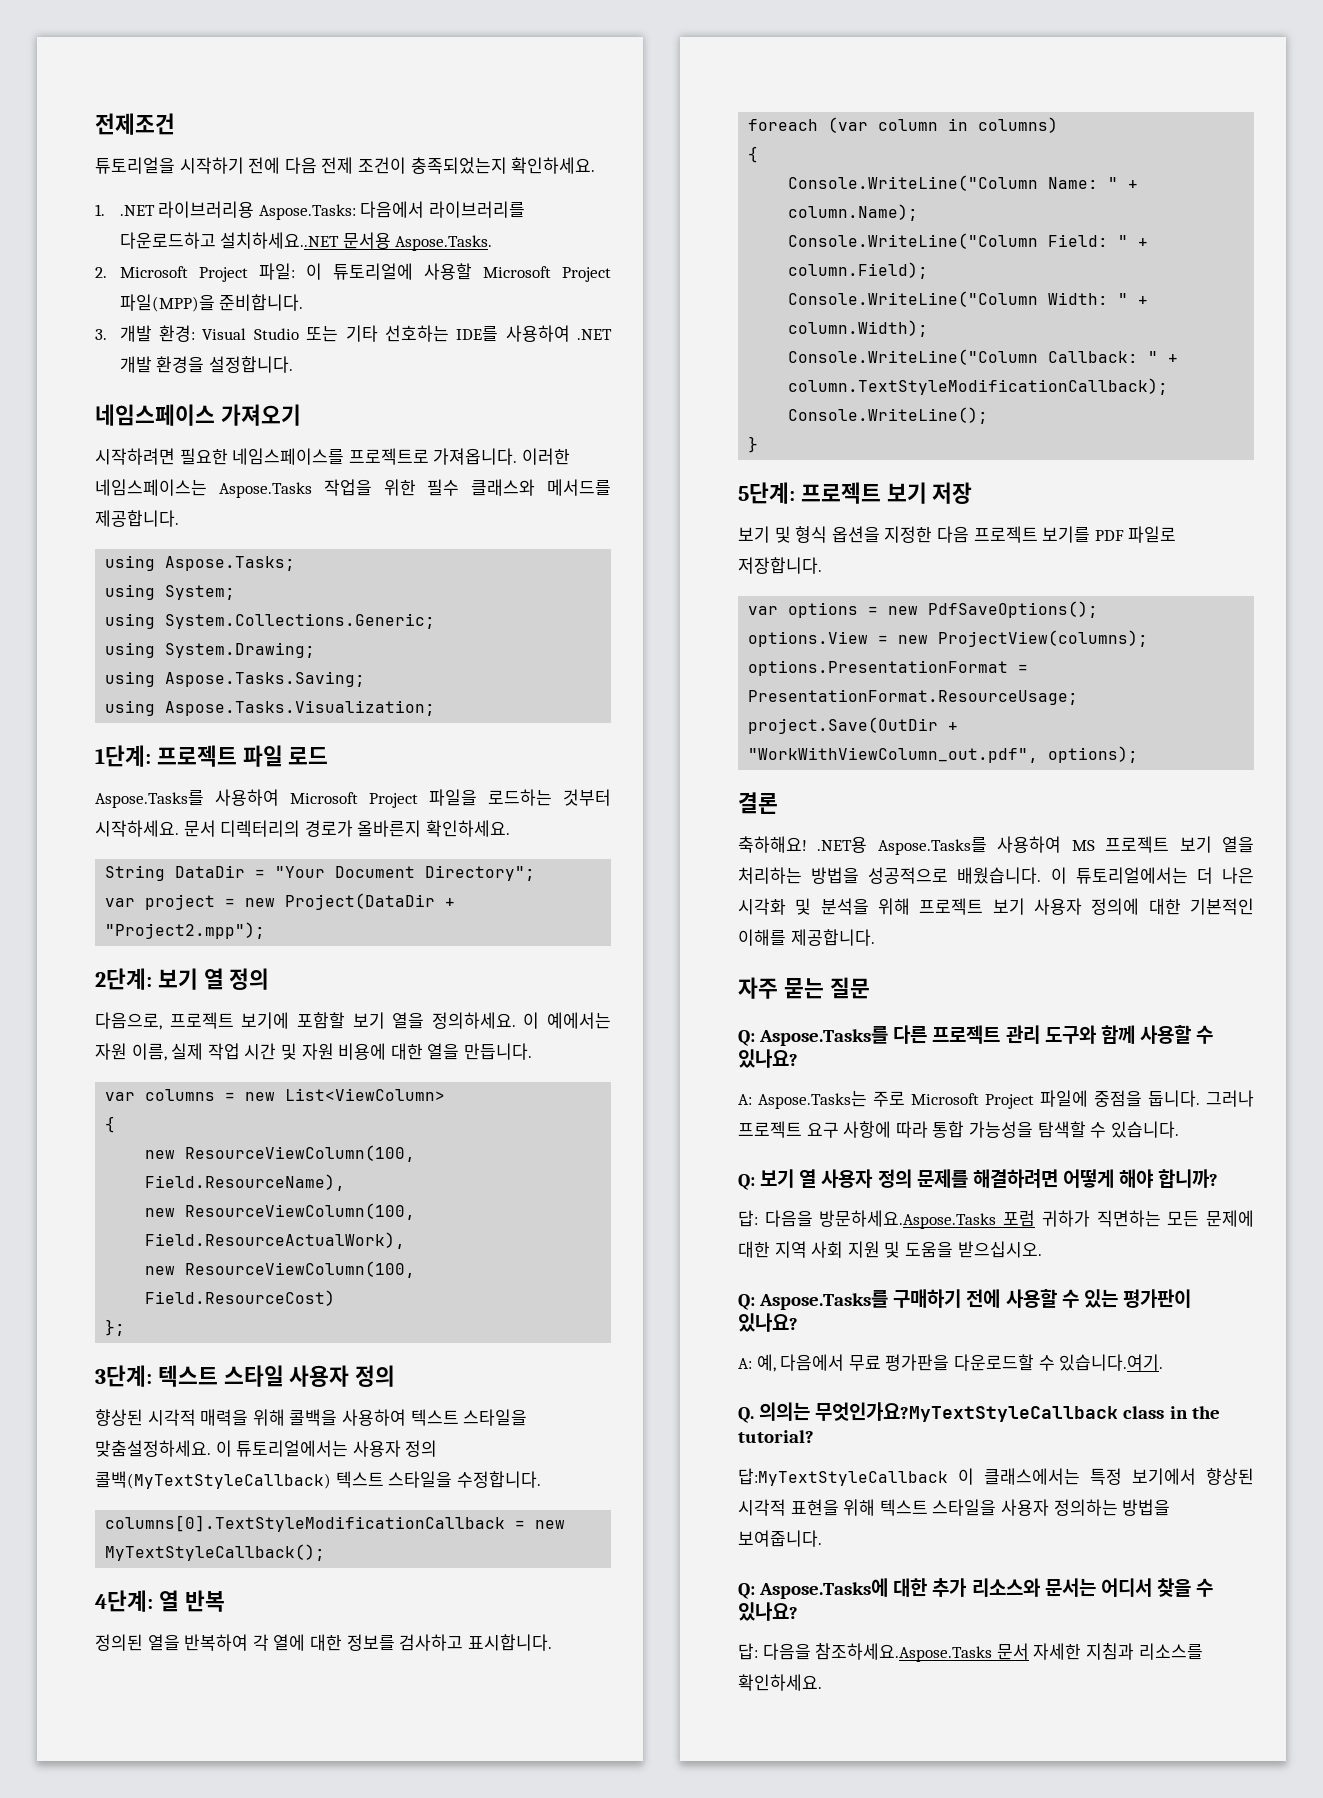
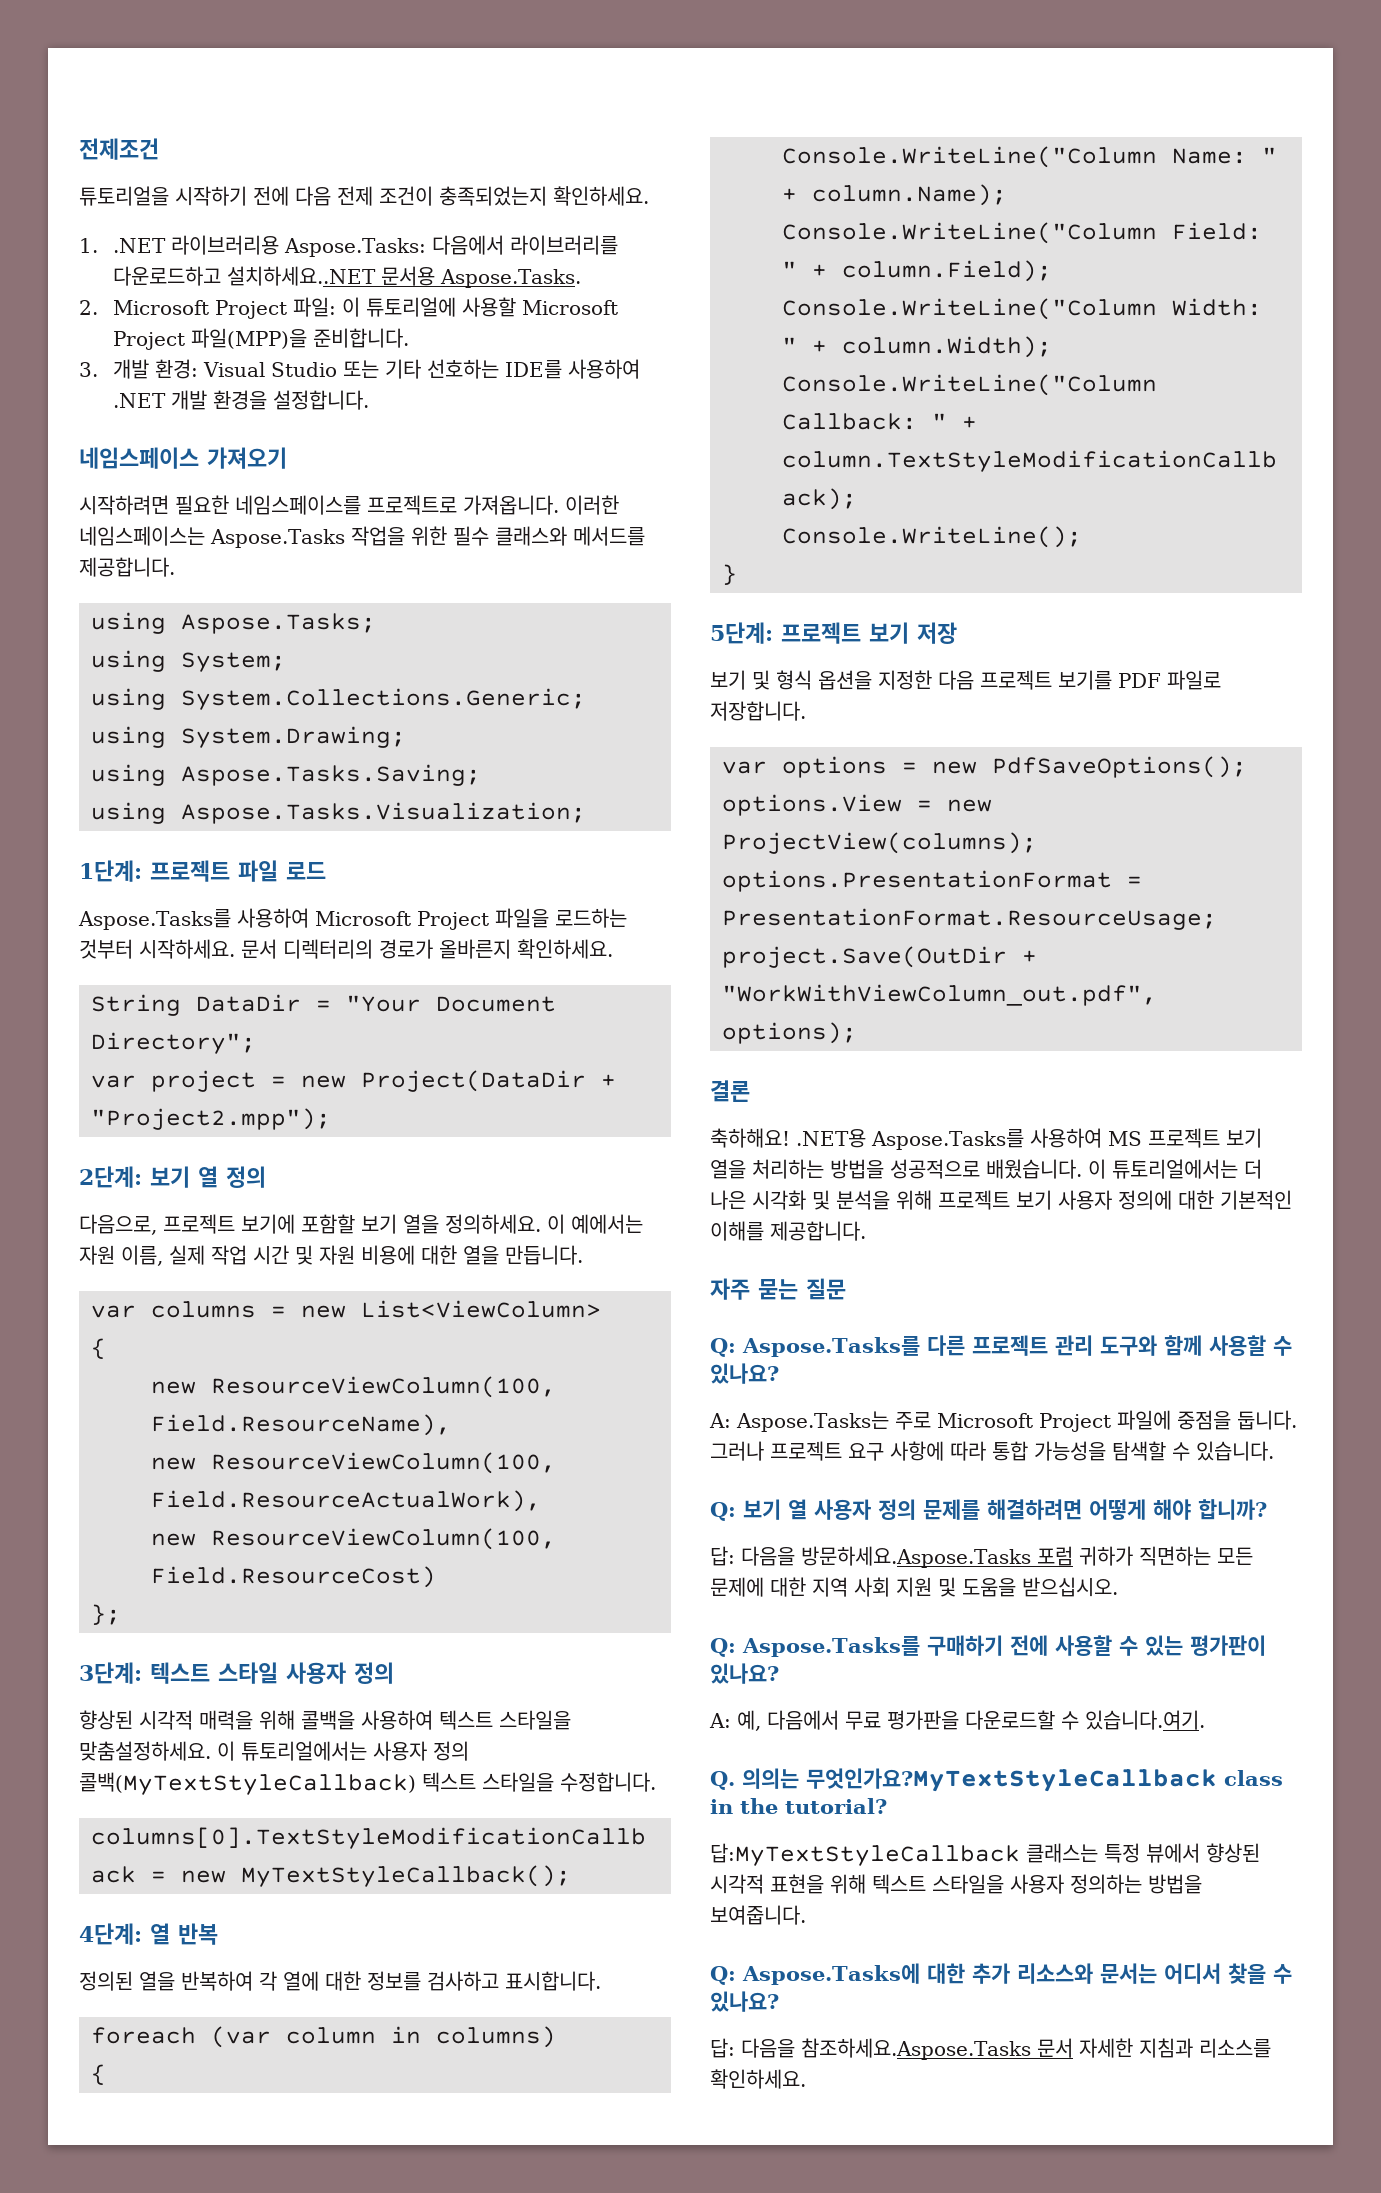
[958,1468,1196,1485] 이 클래스에서는 특정 보기에서 -> [1026,1843,1200,1863] 클래스는 특정 뷰에서

